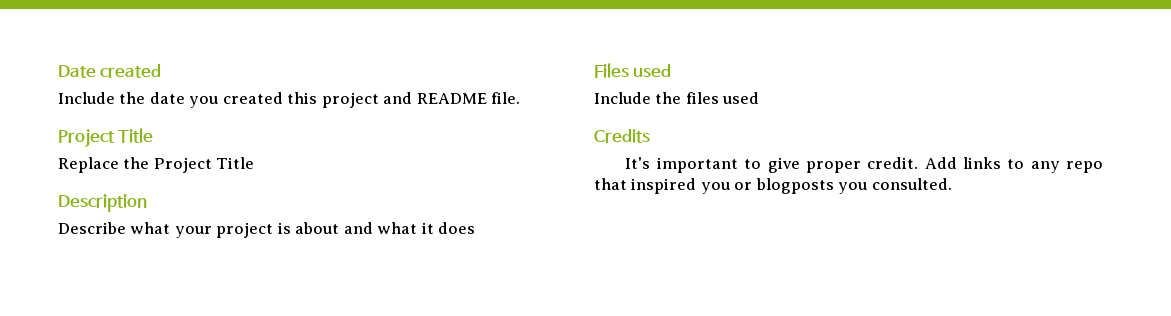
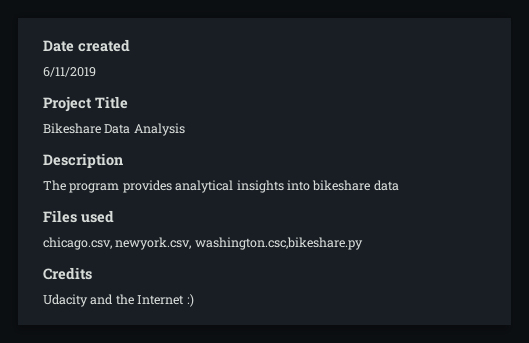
[58,92,521,108] [58,128,154,147] [58,157,255,173] [58,194,147,212] [58,222,476,238] [594,63,672,78] [594,92,760,104] [594,129,650,143] [625,157,1104,173] [594,178,952,194] Include the date you created this project and README file. // Project Title // Replace the Project Title // Description // Describe what your project is about and what it does // Files used // Include the files used // Credits // It's important to give proper credit. Add links to any repo that inspired you or blogposts you consulted. -> [43,67,96,77] [43,96,128,112] [43,123,185,136] [43,153,123,168] [43,180,399,193] [43,210,114,223] [43,237,363,250] [43,267,92,280] [43,294,194,307] 6/11/2019 // Project Title // Bikeshare Data Analysis // Description // The program provides analytical insights into bikeshare data // Files used // chicago.csv, newyork.csv, washington.csc,bikeshare.py // Credits // Udacity and the Internet :)

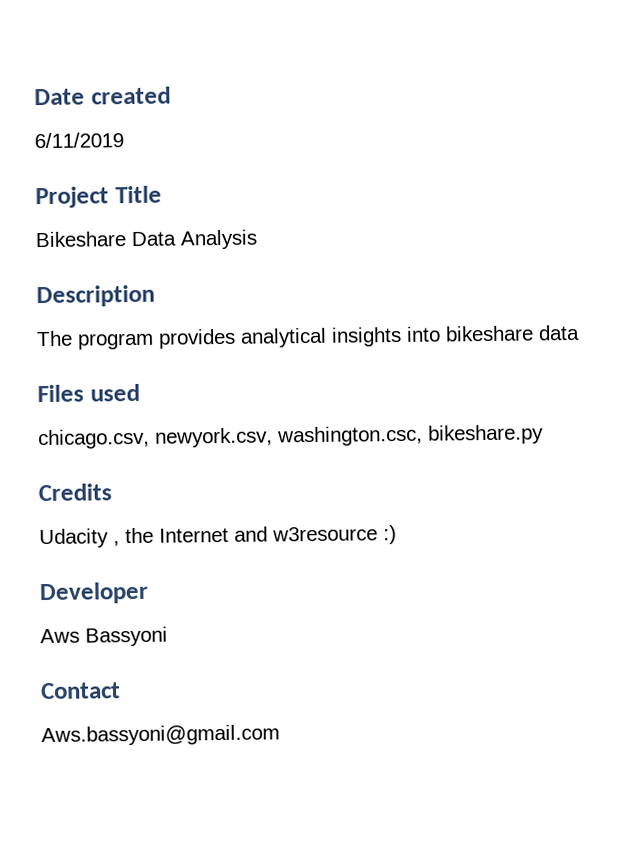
[194,237,363,250] washington.csc,bikeshare.py -> [277,424,544,447] washington.csc, bikeshare.py
[90,294,114,305] and -> [113,540,120,547] ,
(185, 300) none -> [234,526,378,542] and w3resource
(194, 300) none -> [39,581,149,605] [40,626,168,647] [40,682,121,700] [41,724,280,747] // Developer // Aws Bassyoni // Contact // Aws.bassyoni@gmail.com

